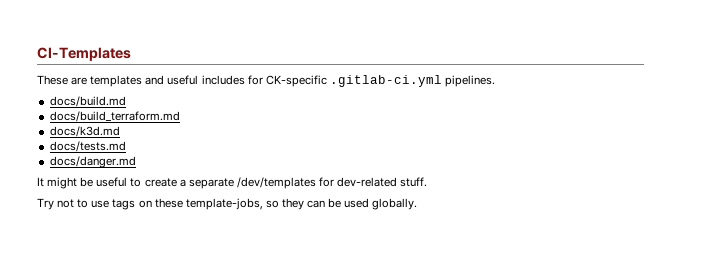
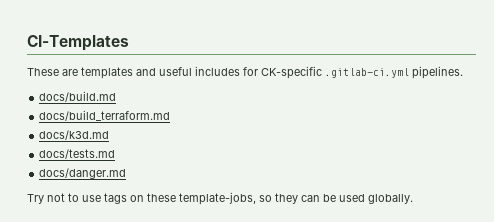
[37,177,428,189] // It might be useful to create a separate /dev/templates for dev-related stuff. -> (127, 173) none

